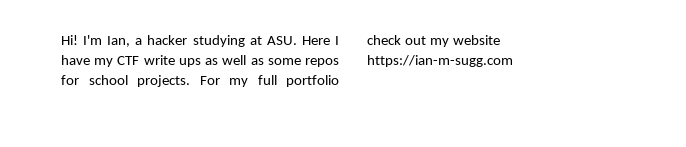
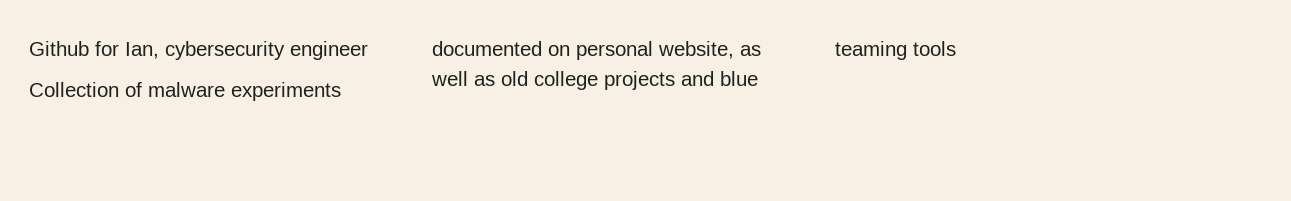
[61,35,339,47] [61,55,339,67] [61,75,339,87] [367,35,500,47] [367,55,513,67] Hi! I'm Ian, a hacker studying at ASU. Here I have my CTF write ups as well as some repos for school projects. For my full portfolio check out my website https://ian-m-sugg.com -> [29,41,368,60] [29,82,341,101] [432,41,761,60] [431,71,758,90] [835,41,956,60] Github for Ian, cybersecurity engineer // Collection of malware experiments documented on personal website, as well as old college projects and blue teaming tools

